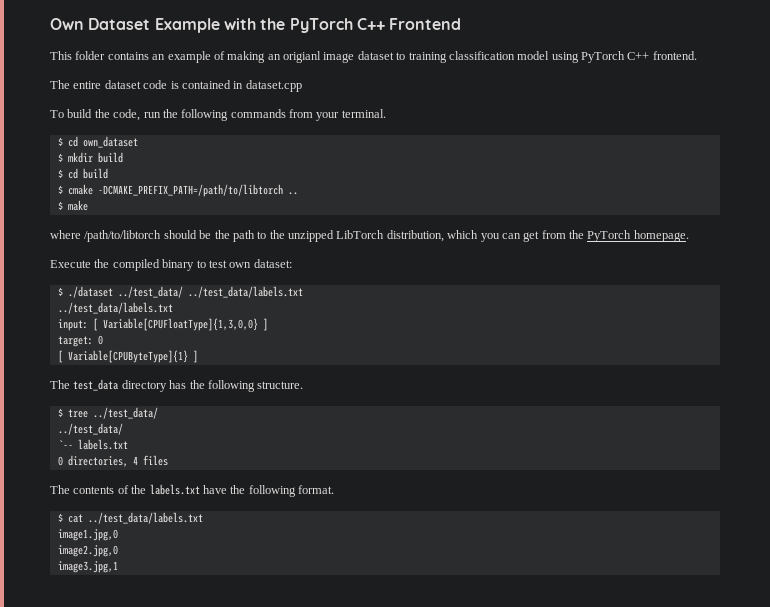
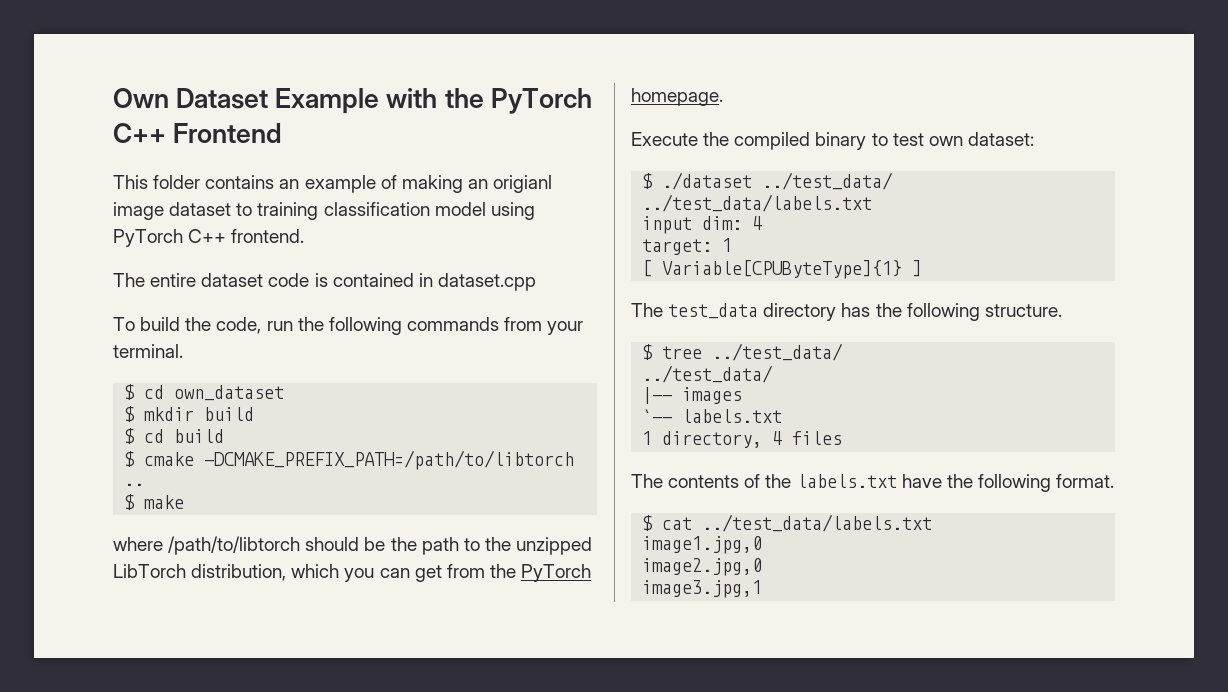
[57,302,173,314] [57,318,268,331] ../test_data/labels.txt // input: [ Variable[CPUFloatType]{1,3,0,0} ] -> [642,216,763,234] input dim: 4
[97,335,103,345] 0 -> [722,238,733,252] 1
(123, 429) none -> [642,387,743,404] // |-- images
[57,455,128,467] 0 directories, -> [642,431,763,448] 1 directory,

